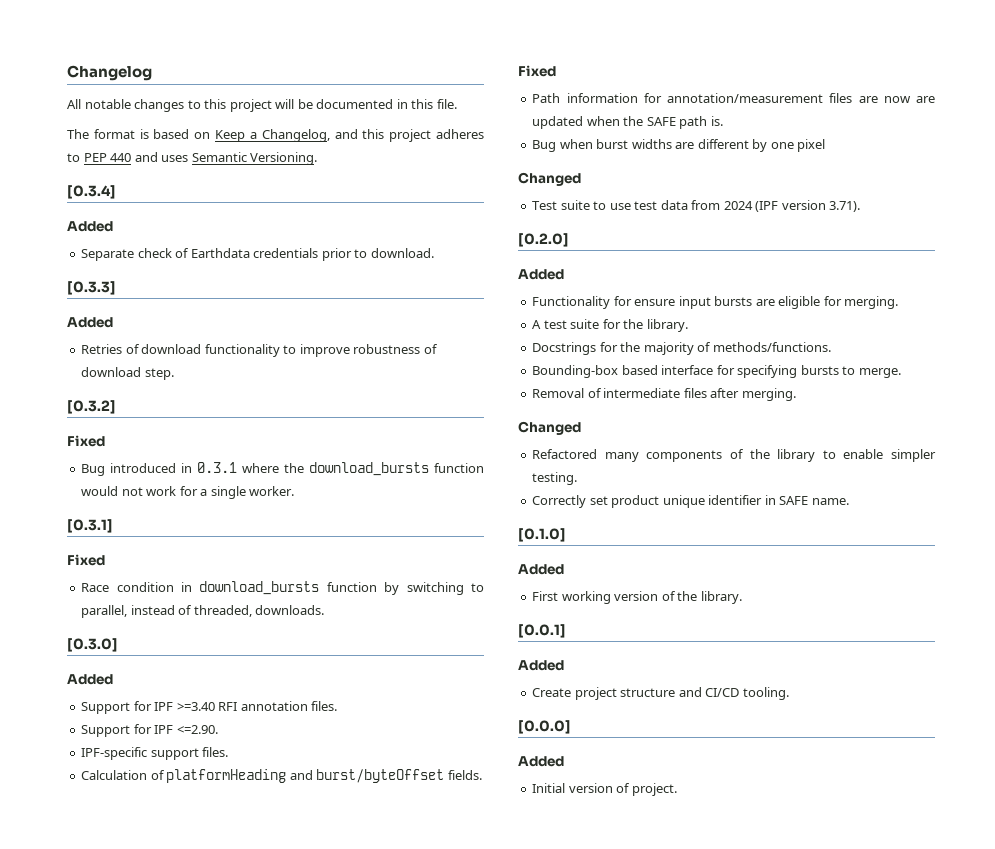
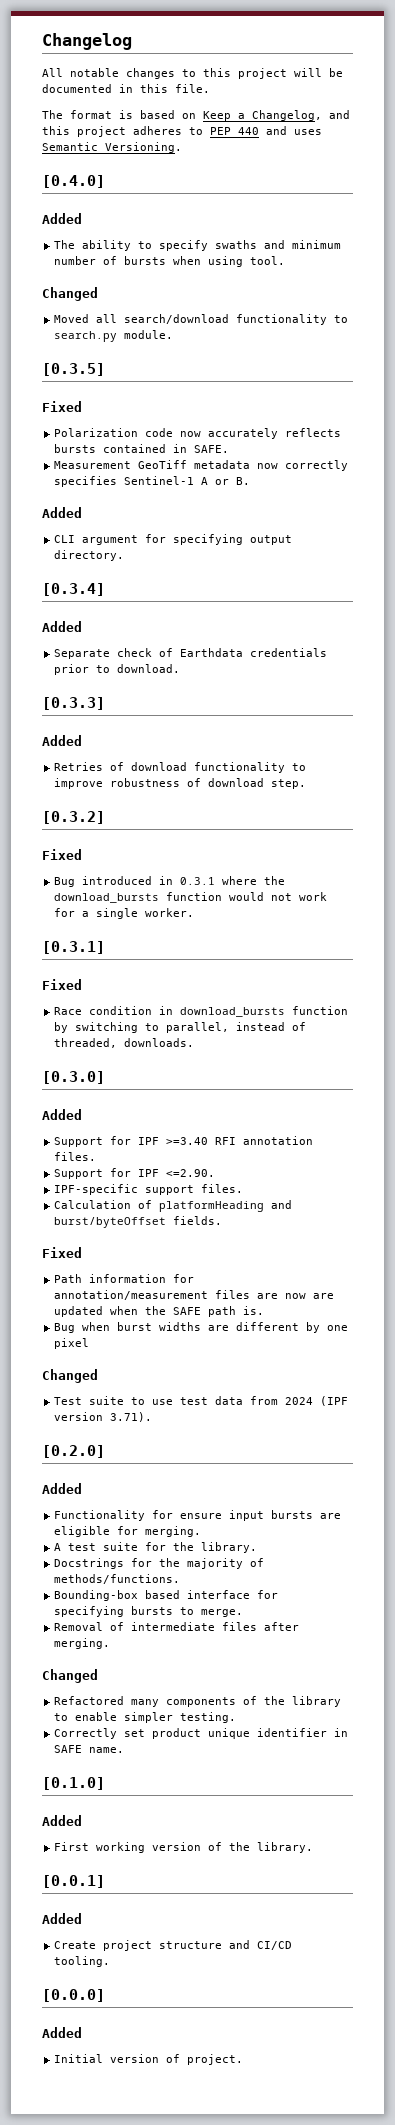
(318, 158) none -> [42,175,105,188] [42,213,82,224] [54,240,342,251] [54,256,286,267] [42,287,98,301] [54,314,349,325] [54,330,174,342] [42,363,105,376] [42,401,82,412] [54,428,342,439] [54,444,230,453] [54,460,349,471] [54,476,251,487] [42,507,82,518] [54,534,293,545] [54,550,125,561] // [0.4.0] // Added // The ability to specify swaths and minimum number of bursts when using tool. // Changed // Moved all search/download functionality to search.py module. // [0.3.5] // Fixed // Polarization code now accurately reflects bursts contained in SAFE. // Measurement GeoTiff metadata now correctly specifies Sentinel-1 A or B. // Added // CLI argument for specifying output directory.

